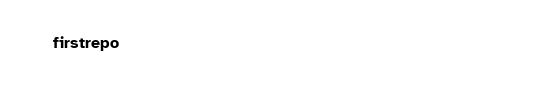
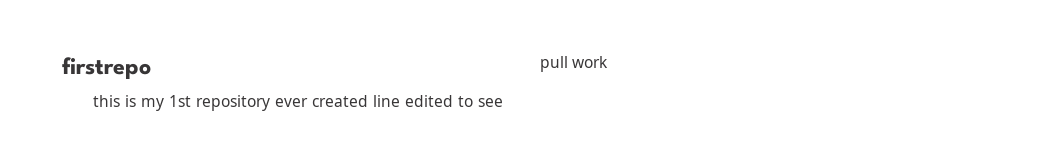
(119, 43) none -> [92,95,503,111] [540,56,609,72] // this is my 1st repository ever created line edited to see pull work

